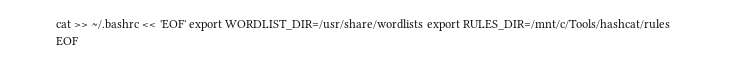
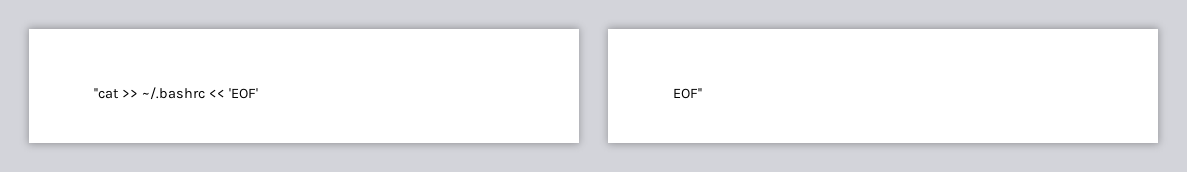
[56,20,71,28] cat -> [94,88,119,99] ''cat
[188,19,670,31] [56,36,78,46] export WORDLIST_DIR=/usr/share/wordlists export RULES_DIR=/mnt/c/Tools/hashcat/rules EOF -> [673,88,702,99] // EOF''

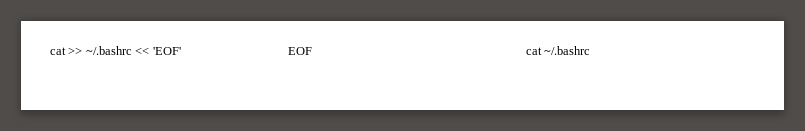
[94,88,119,99] ''cat -> [50,47,66,55] cat
[673,88,702,99] EOF'' -> [288,47,312,55] [526,46,591,55] EOF // cat ~/.bashrc

